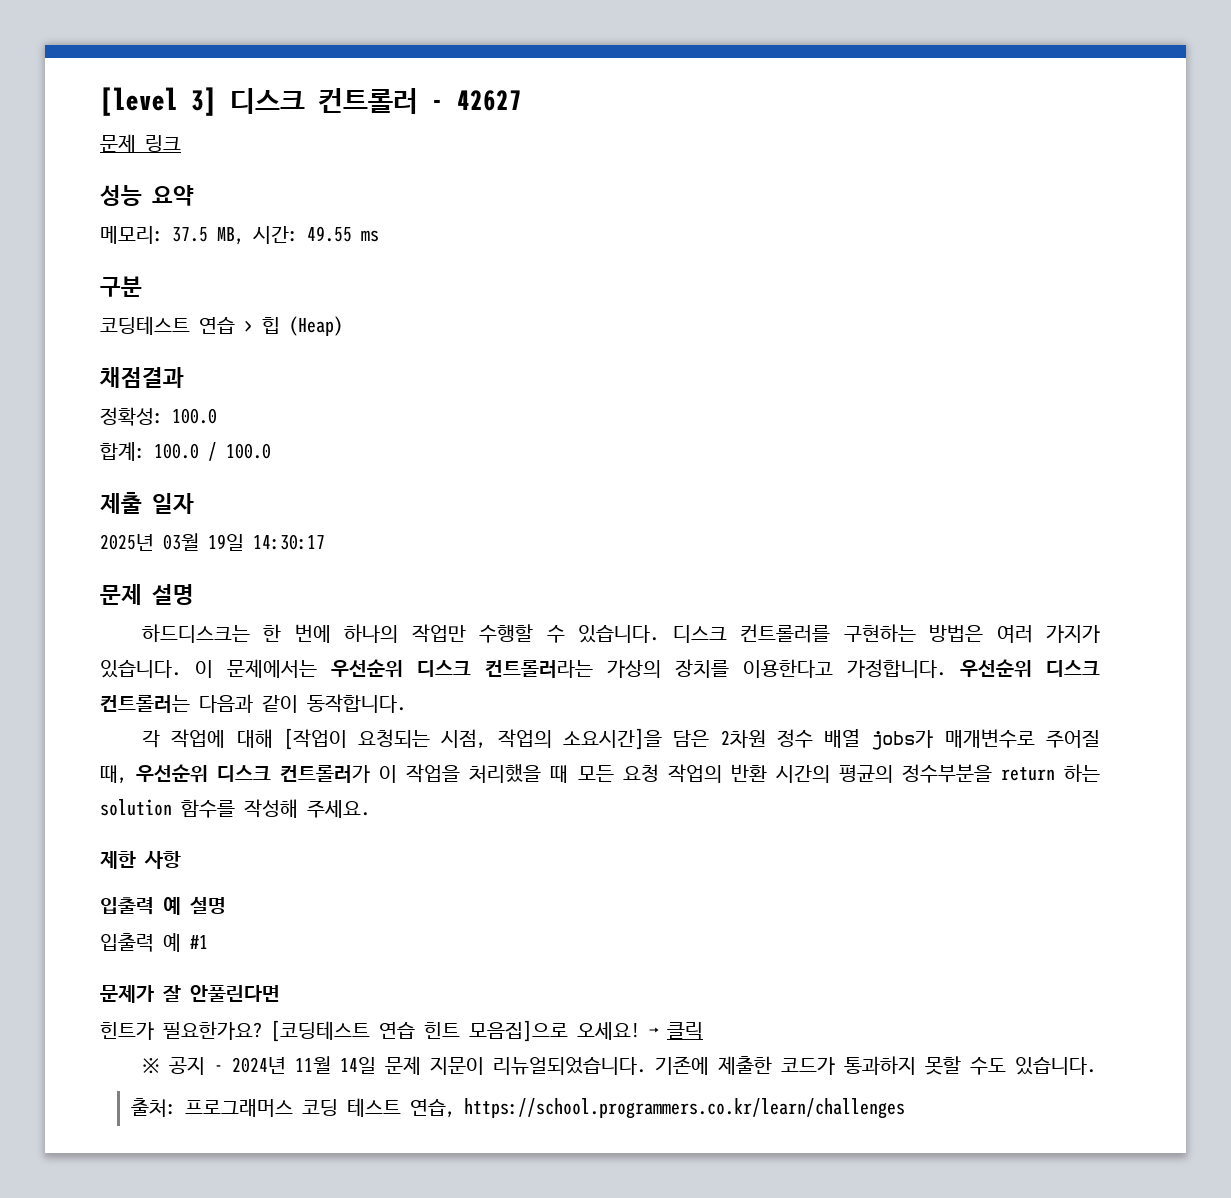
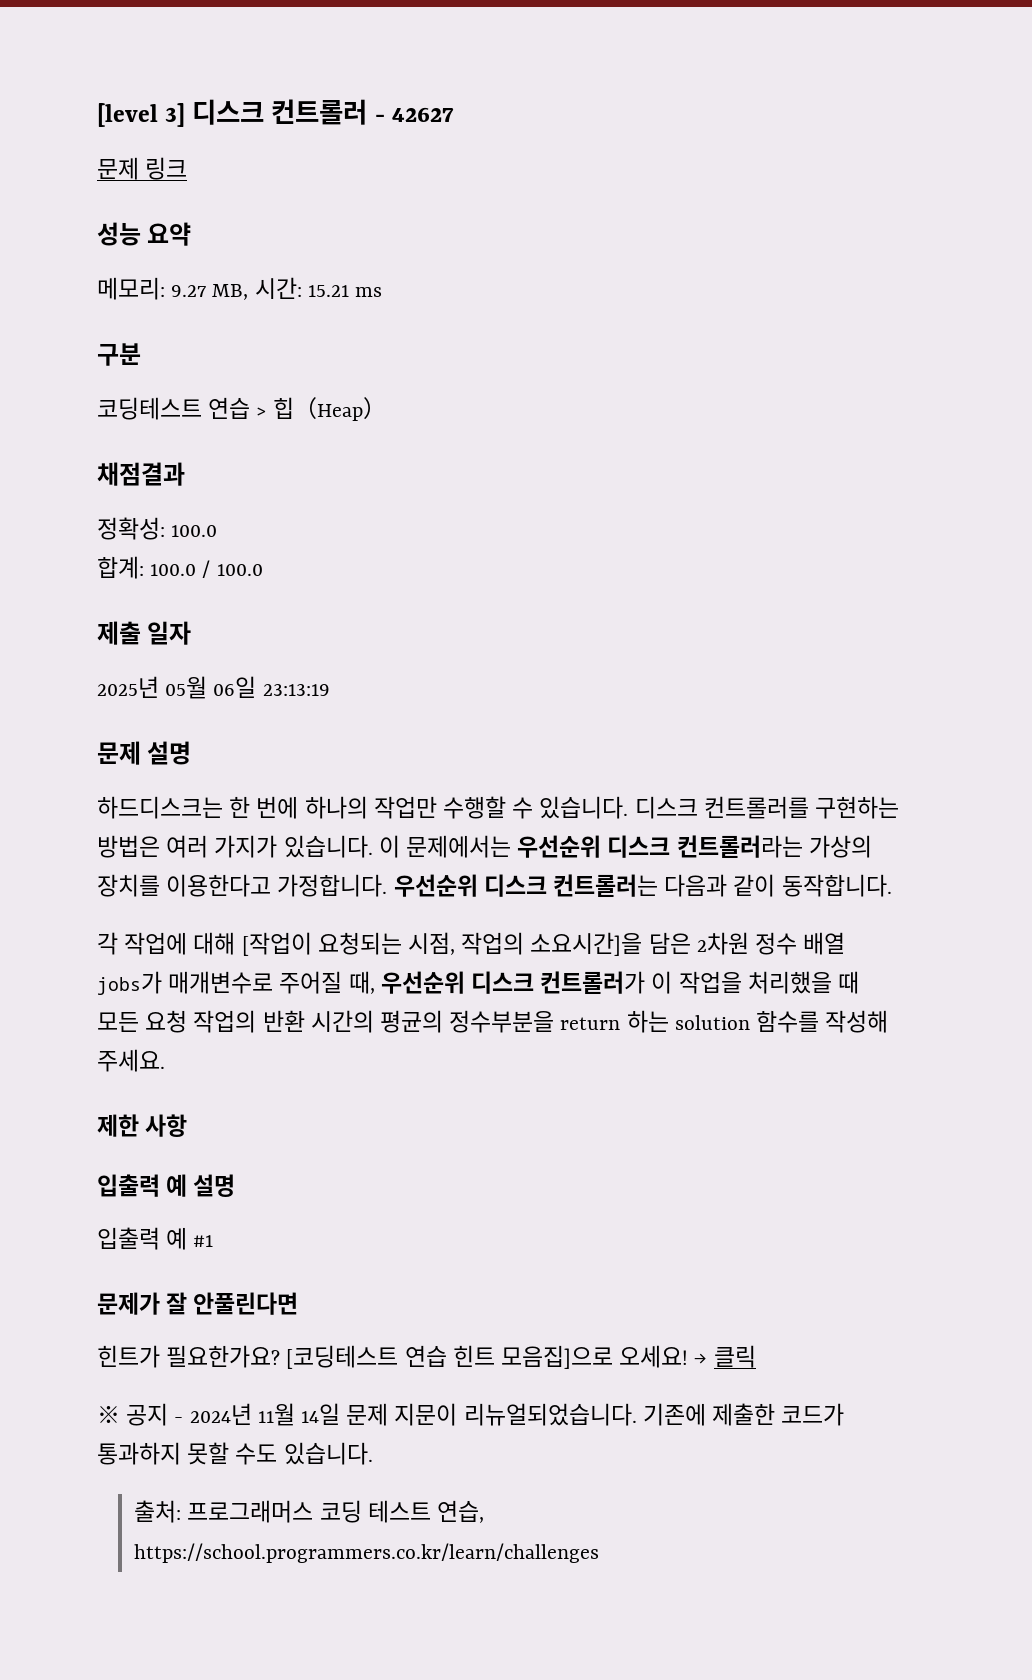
[172,227,208,242] 37.5 -> [171,285,207,297] 9.27
[307,226,352,242] 49.55 -> [307,285,349,297] 15.21
[163,533,325,551] 03월 19일 14:30:17 -> [165,676,330,699] 05월 06일 23:13:19

